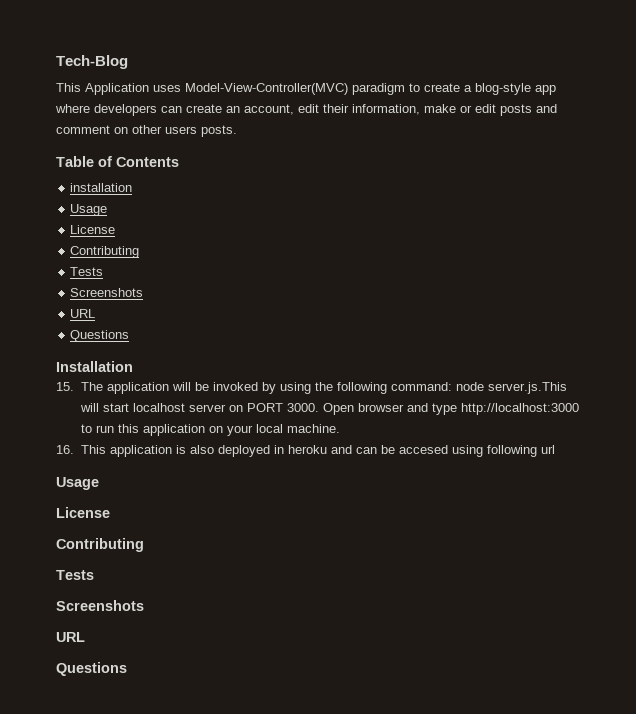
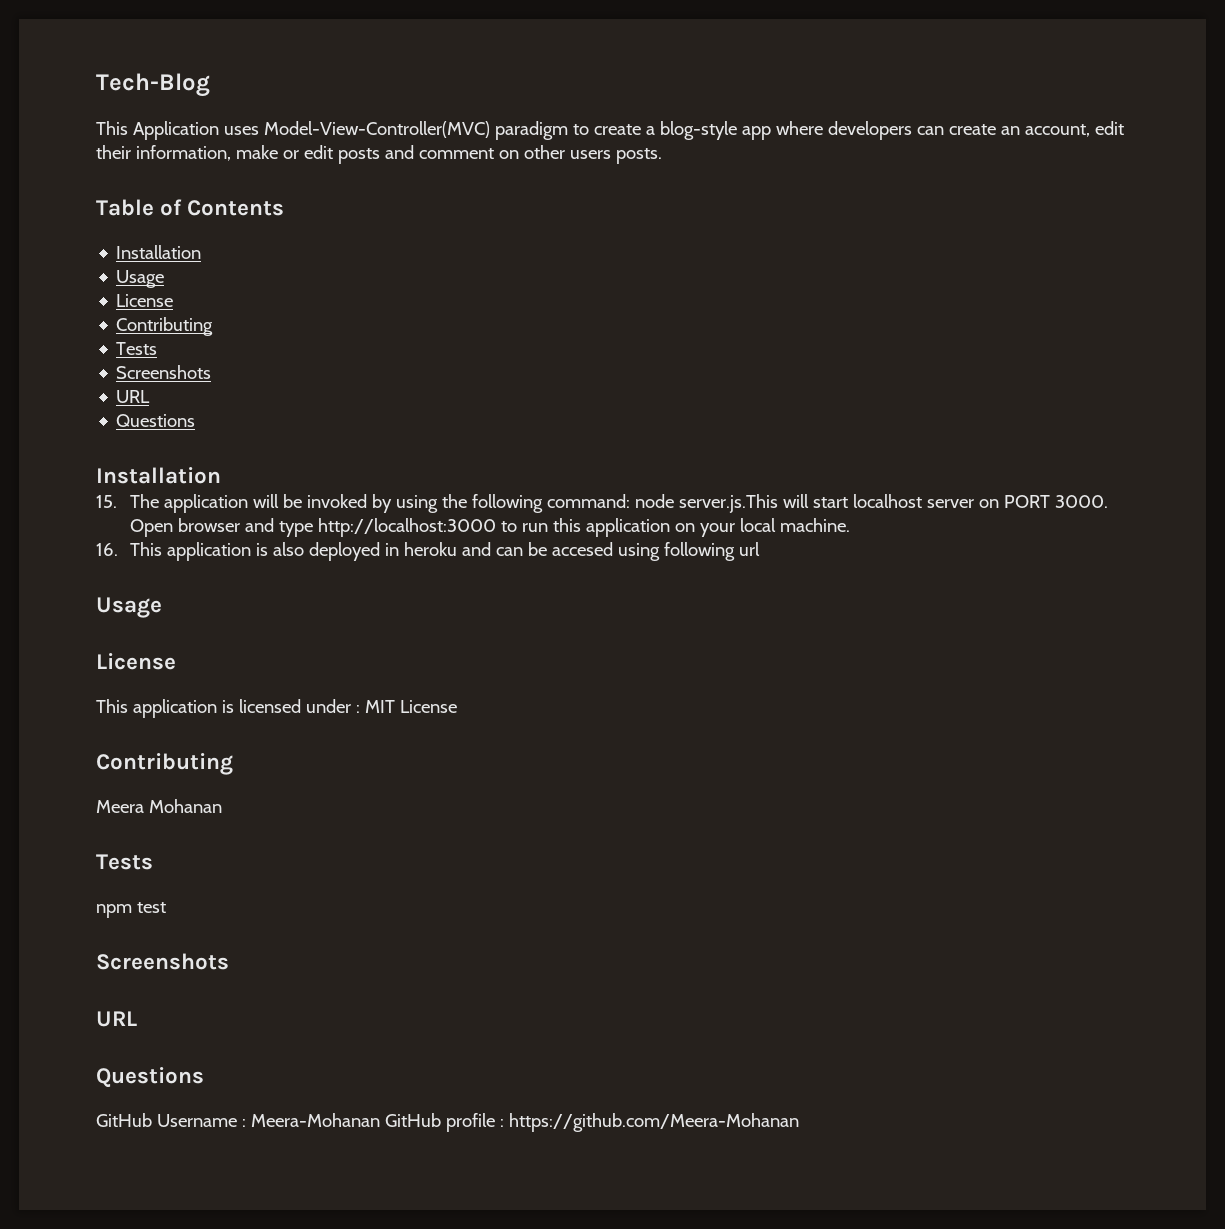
[70,183,133,192] installation -> [116,245,202,259] Installation
[56,538,144,552] [56,570,94,580] [56,600,144,611] [56,632,85,642] [56,662,127,676] // Contributing // Tests // Screenshots // URL // Questions -> [96,699,457,718] [96,753,233,775] [96,799,222,813] [96,854,153,870] [96,902,166,918] [96,953,229,970] [96,1011,137,1027] [96,1067,204,1088] [96,1113,799,1132] // This application is licensed under : MIT License // Contributing // Meera Mohanan // Tests // npm test // Screenshots // URL // Questions // GitHub Username : Meera-Mohanan GitHub profile : https://github.com/Meera-Mohanan

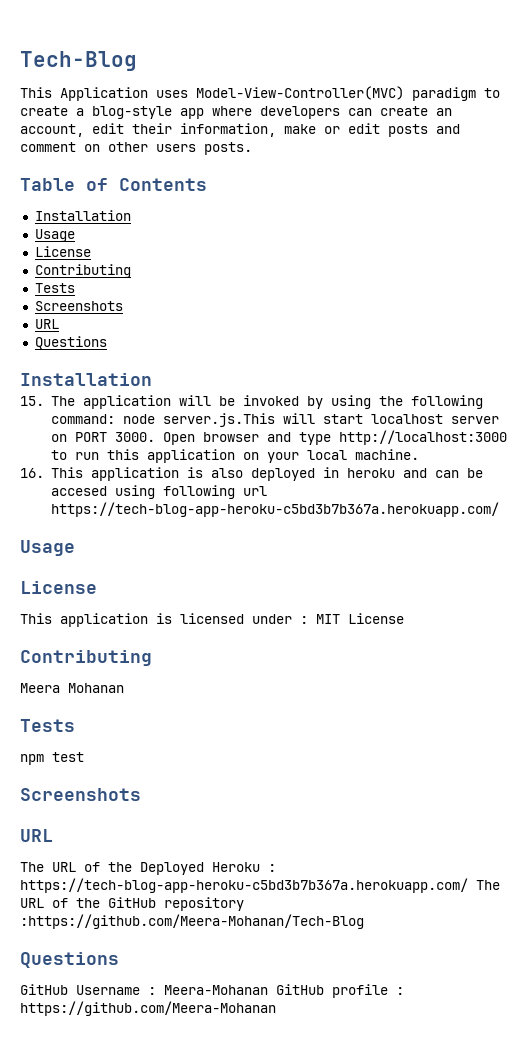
(760, 549) none -> [50,502,499,517] https://tech-blog-app-heroku-c5bd3b7b367a.herokuapp.com/
(137, 1019) none -> [20,862,276,875] [20,878,500,893] [20,897,244,911] [20,914,364,929] // The URL of the Deployed Heroku : https://tech-blog-app-heroku-c5bd3b7b367a.herokuapp.com/ The URL of the GitHub repository :https://github.com/Meera-Mohanan/Tech-Blog

